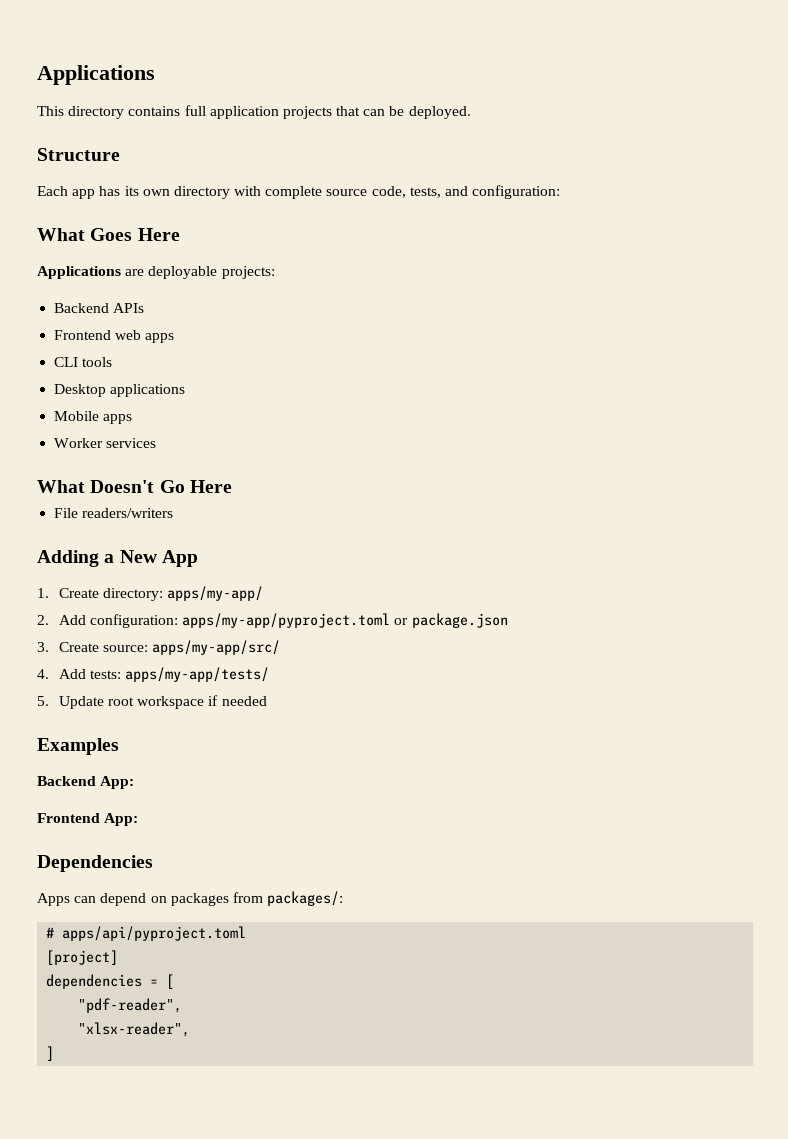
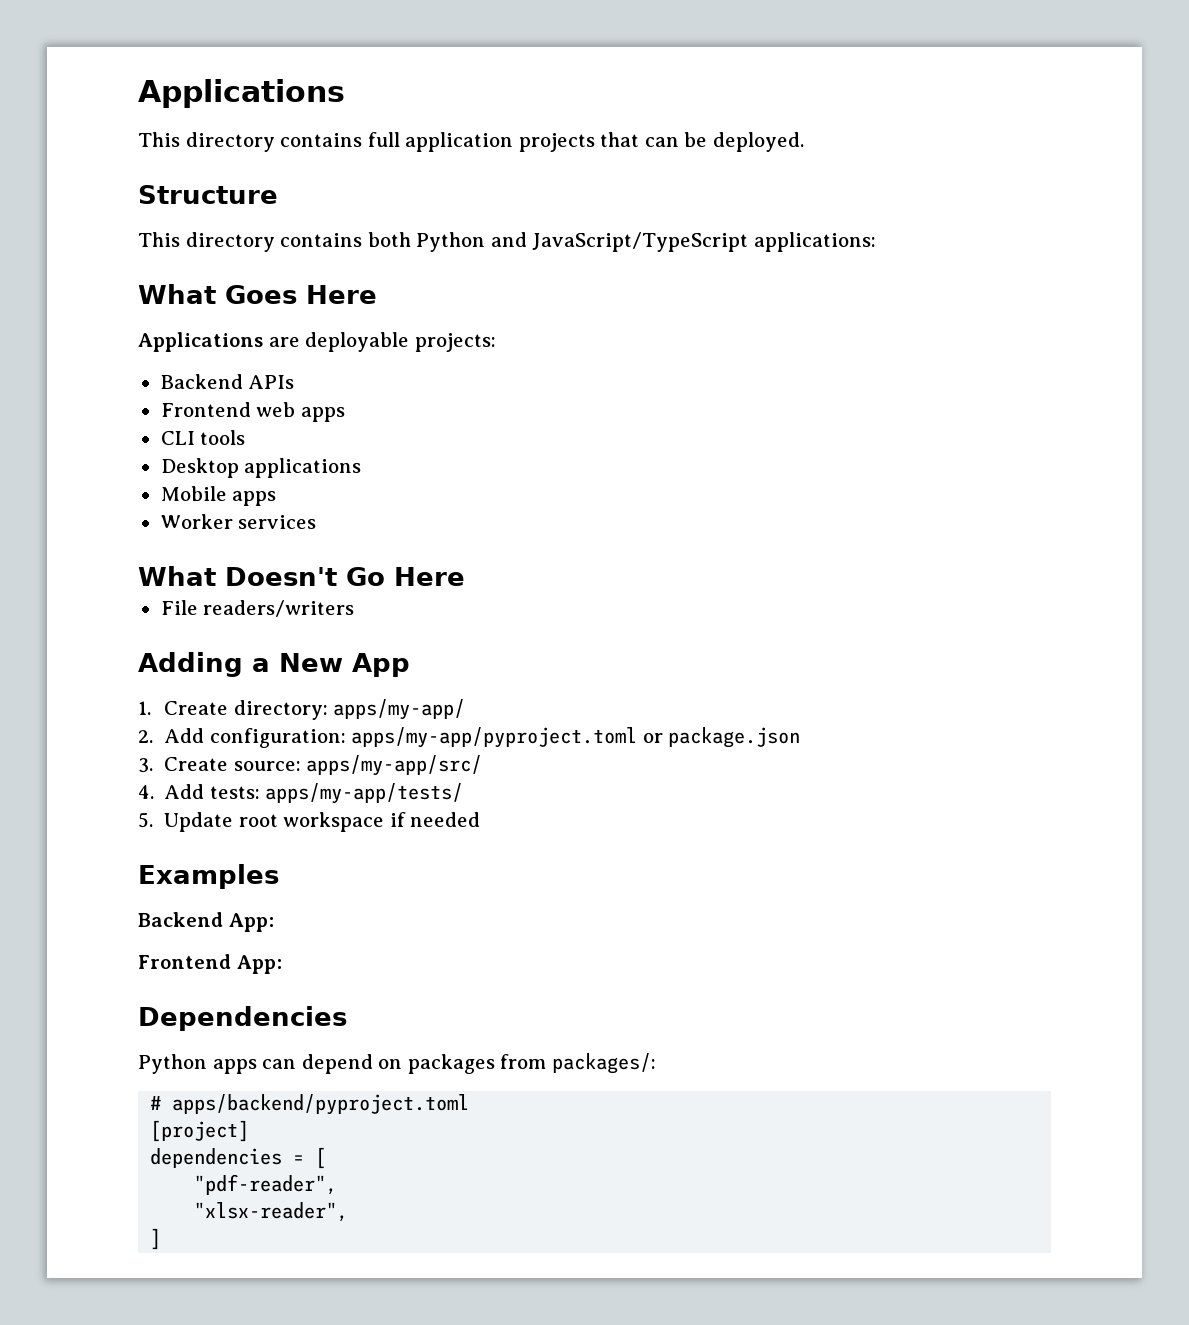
[37,185,561,199] Each app has its own directory with complete source code, tests, and configuration: -> [138,232,876,252] This directory contains both Python and JavaScript/TypeScript applications:
[37,893,70,906] Apps -> [138,1054,257,1074] Python apps
[62,926,247,941] apps/api/pyproject.toml -> [172,1094,470,1115] apps/backend/pyproject.toml

